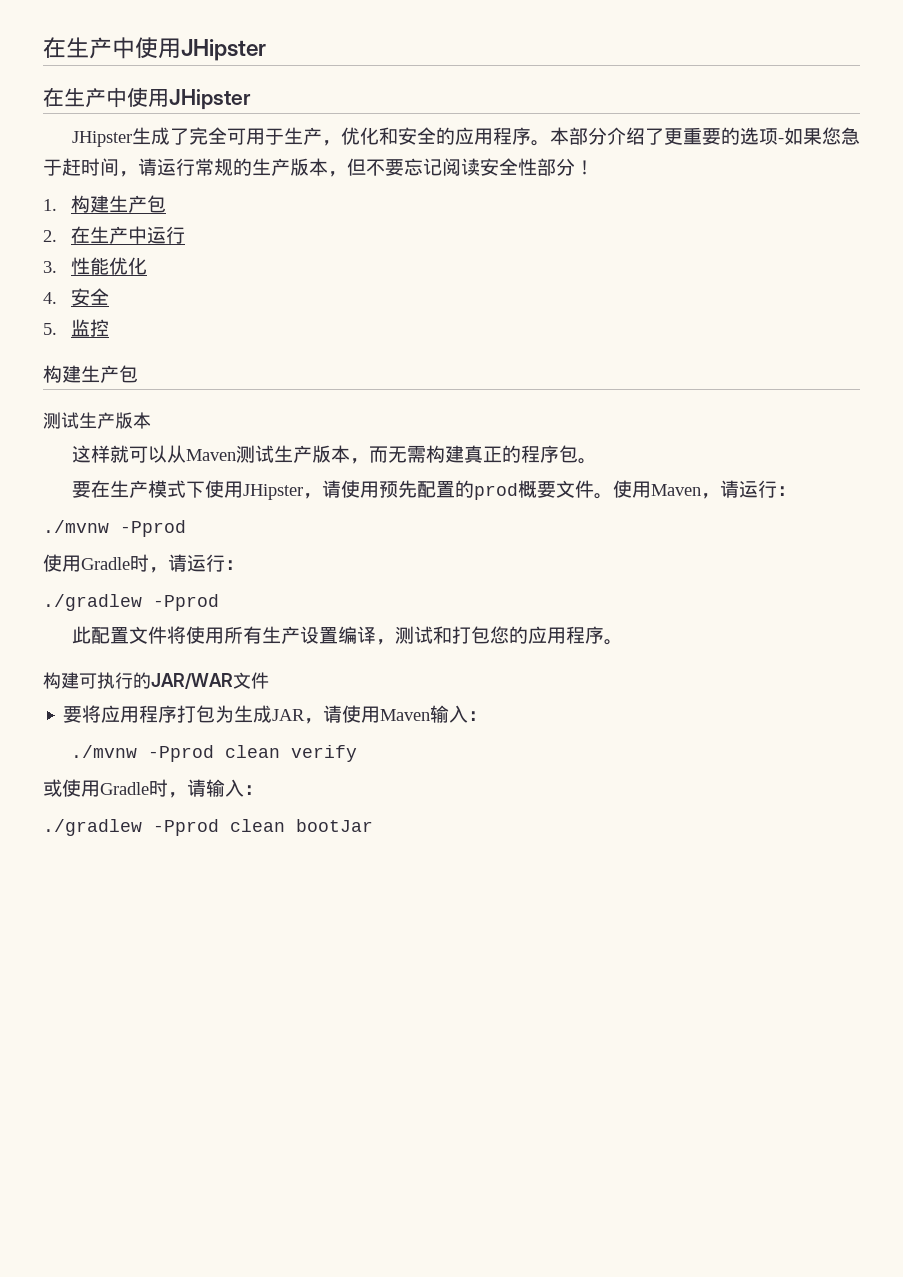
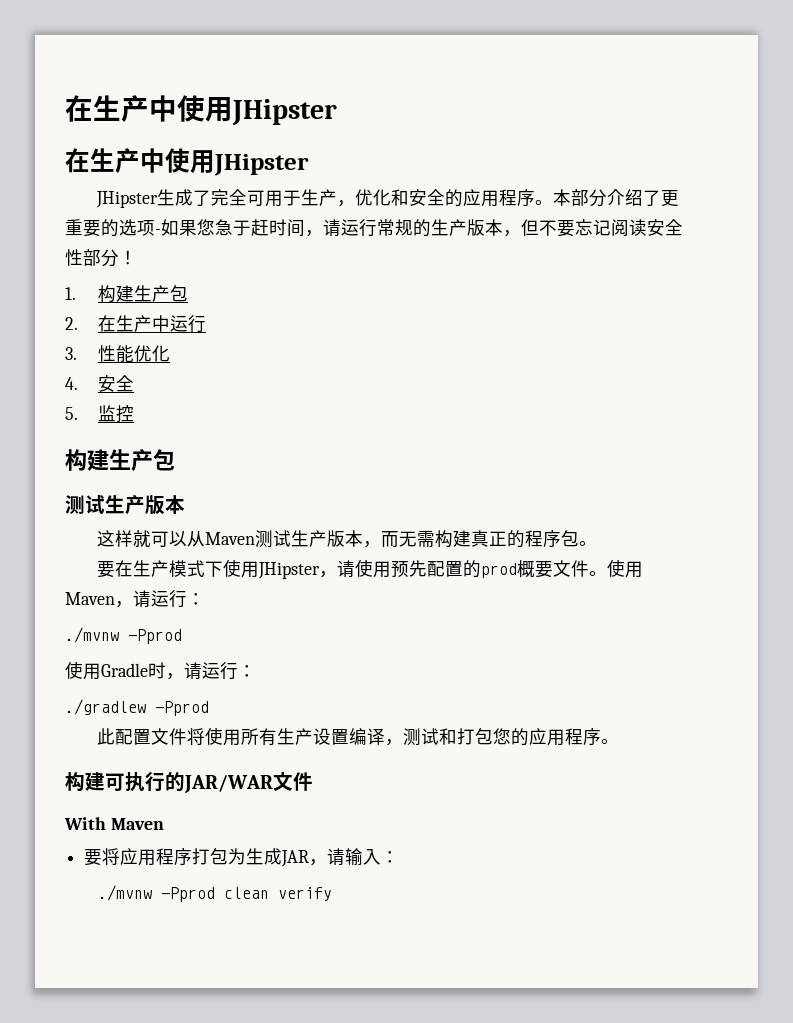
(269, 680) none -> [64,817,164,830] // With Maven
[342,705,431,723] 使用Maven -> (346, 857) none
[43,779,263,798] [43,819,373,836] // 或使用Gradle时，请输入： // ./gradlew -Pprod clean bootJar -> (332, 894) none

